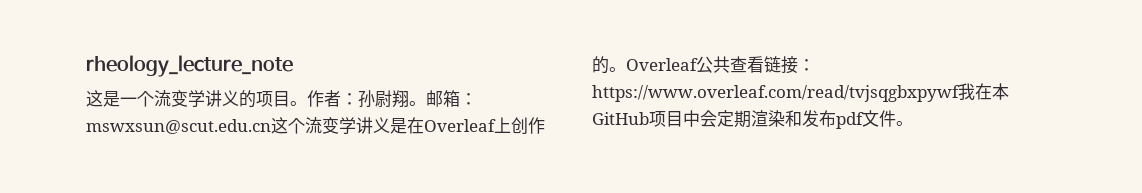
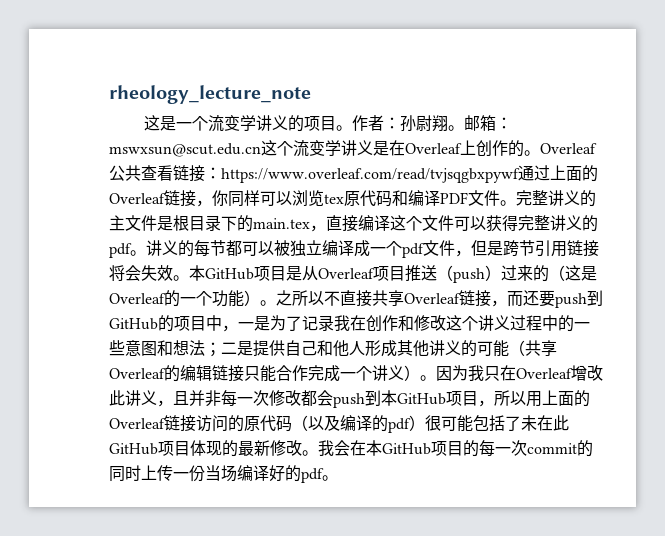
[958,83,1009,100] [592,110,896,129] 我在本GitHub项目中会定期渲染和发布pdf文件 -> [518,165,598,182] [109,190,596,207] [109,215,598,232] [109,240,599,258] [109,265,597,283] [109,290,603,308] [109,315,590,332] [109,340,557,357] [109,365,603,382] [109,390,590,408] [109,415,569,433] [109,440,593,457] [109,465,324,483] 通过上面的Overleaf链接，你同样可以浏览tex原代码和编译PDF文件。完整讲义的主文件是根目录下的main.tex，直接编译这个文件可以获得完整讲义的pdf。讲义的每节都可以被独立编译成一个pdf文件，但是跨节引用链接将会失效。本GitHub项目是从Overleaf项目推送（push）过来的（这是Overleaf的一个功能）。之所以不直接共享Overleaf链接，而还要push到GitHub的项目中，一是为了记录我在创作和修改这个讲义过程中的一些意图和想法；二是提供自己和他人形成其他讲义的可能（共享Overleaf的编辑链接只能合作完成一个讲义）。因为我只在Overleaf增改此讲义，且并非每一次修改都会push到本GitHub项目，所以用上面的Overleaf链接访问的原代码（以及编译的pdf）很可能包括了未在此GitHub项目体现的最新修改。我会在本GitHub项目的每一次commit的同时上传一份当场编译好的pdf

